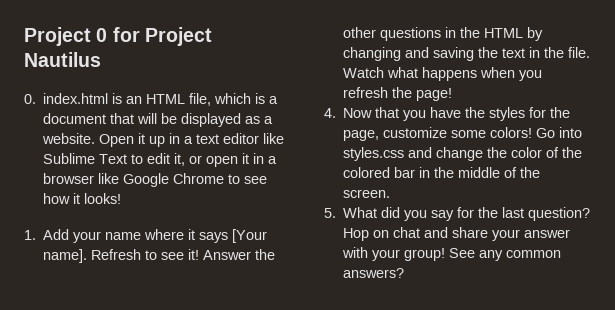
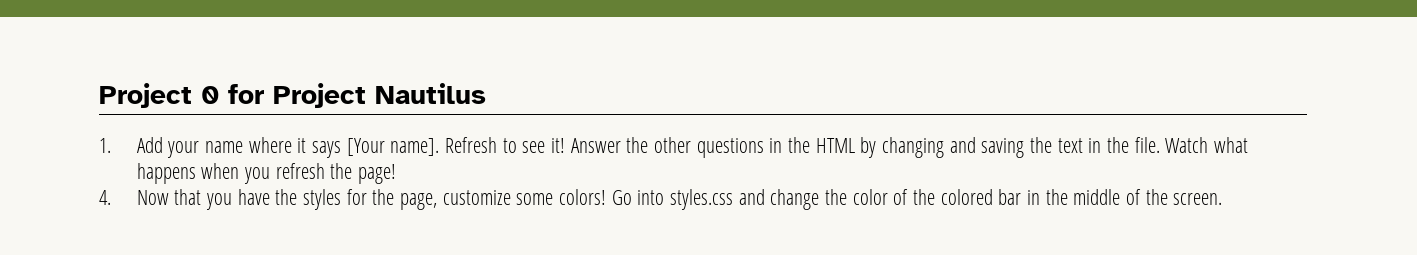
[24,93,279,106] [43,113,274,127] [42,133,285,147] [43,153,278,167] [43,173,268,187] [43,193,122,204] // 0. index.html is an HTML file, which is a document that will be displayed as a website. Open it up in a text editor like Sublime Text to edit it, or open it in a browser like Google Chrome to see how it looks! -> (486, 93) none
[324,207,591,221] [343,227,571,241] [342,247,562,261] [343,268,405,278] // 5. What did you say for the last question? Hop on chat and share your answer with your group! See any common answers? -> (1223, 199) none

